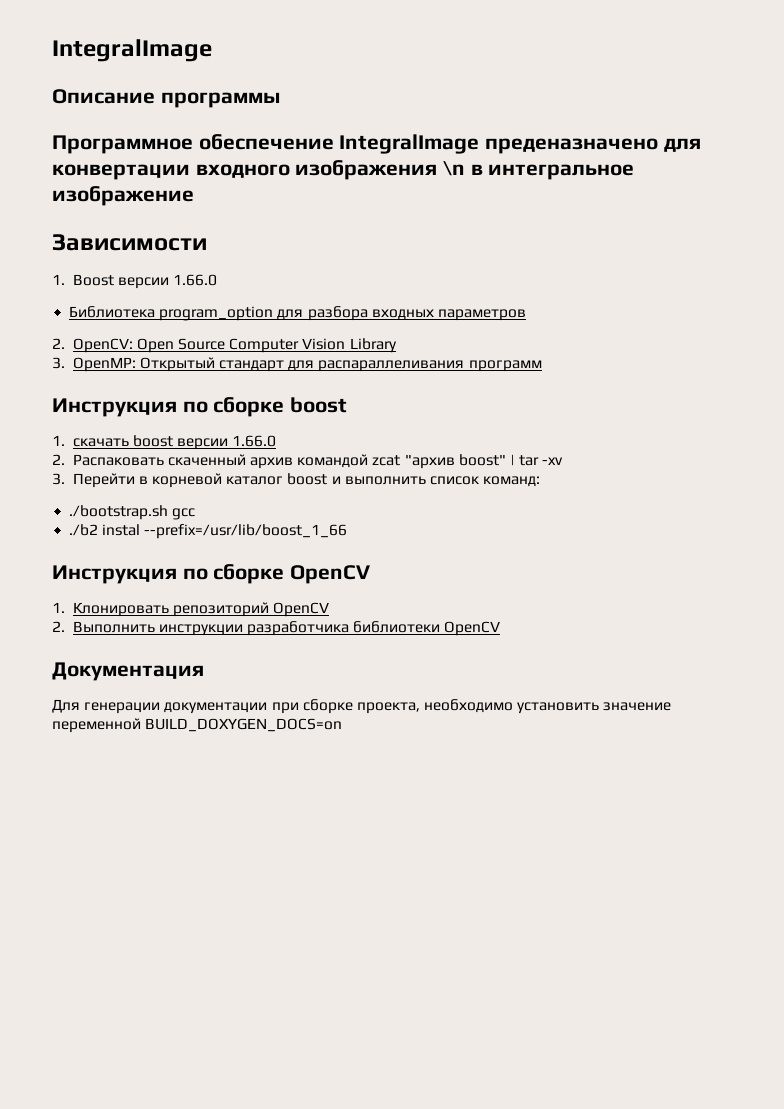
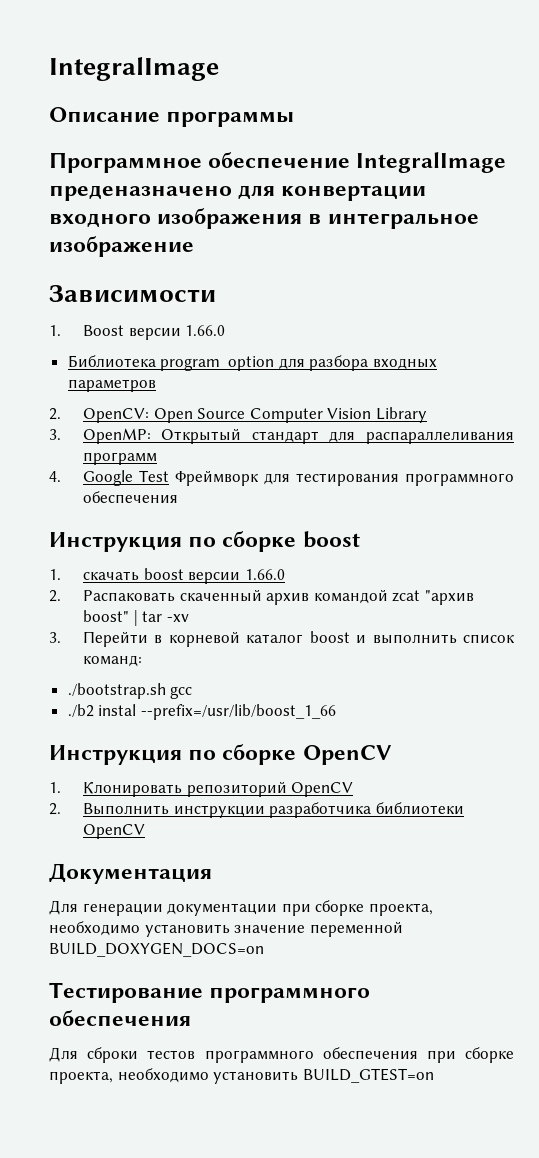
[443,161,466,176] \n -> (303, 218) none
(542, 366) none -> [49,470,514,486] [82,491,178,503] // 4. Google Test Фреймворк для тестирования программного обеспечения
(343, 725) none -> [49,982,371,1003] [49,1010,191,1026] [49,1047,514,1063] [49,1068,434,1084] // Тестирование программного обеспечения // Для сброки тестов программного обеспечения при сборке проекта, необходимо установить BUILD_GTEST=on

